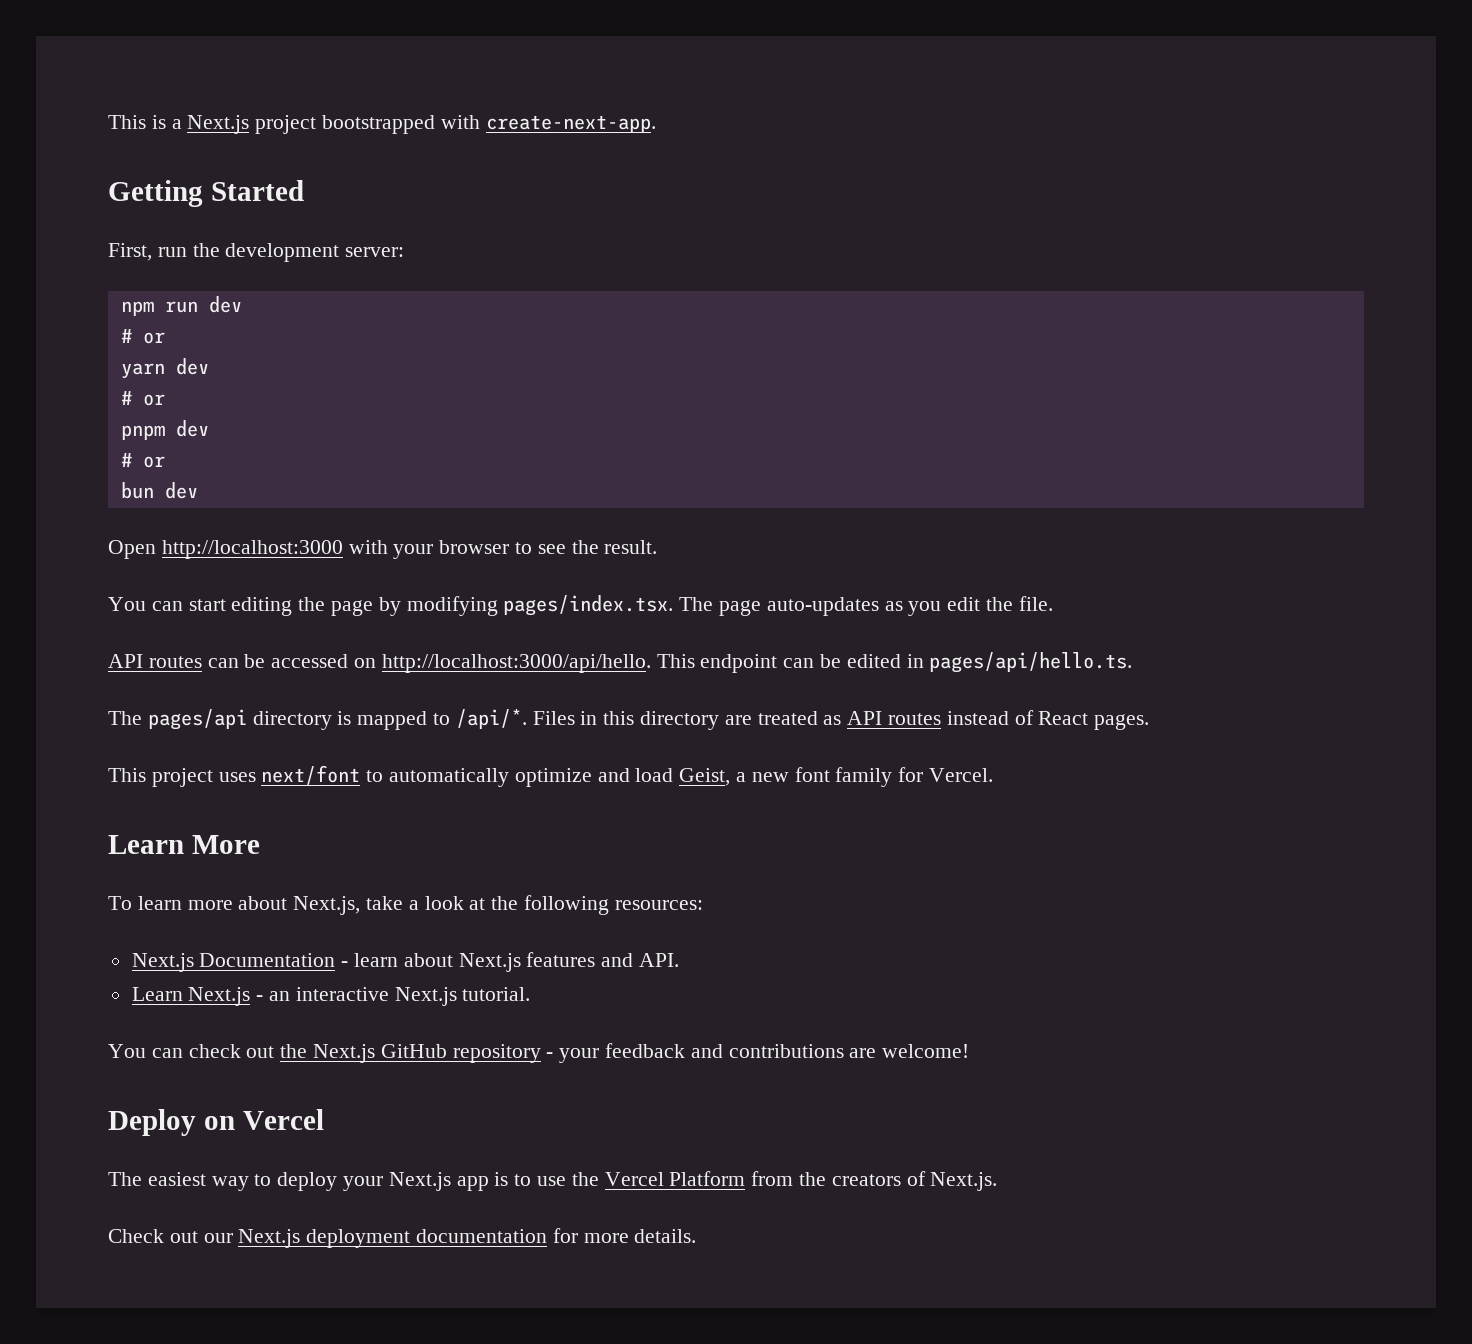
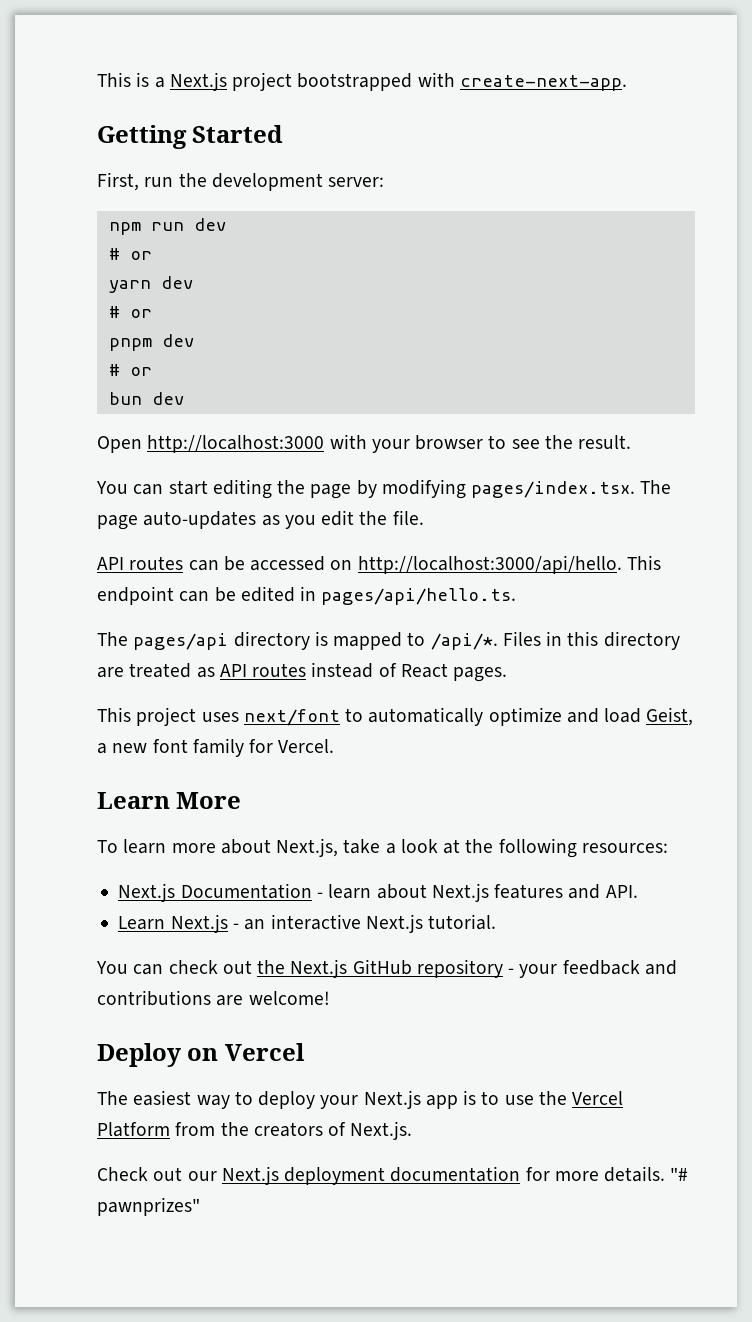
(697, 1236) none -> [670,1167,689,1181] [97,1197,200,1216] "# pawnprizes"

